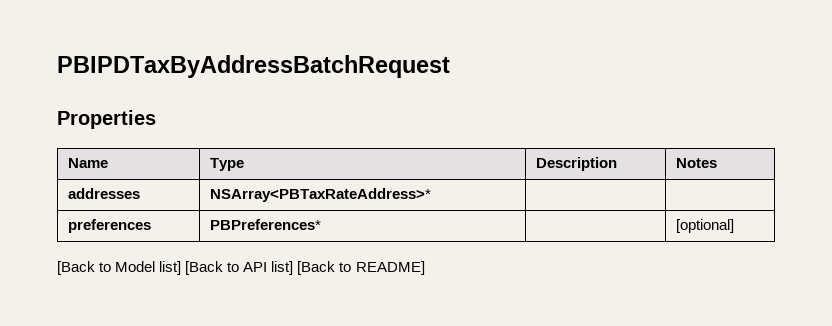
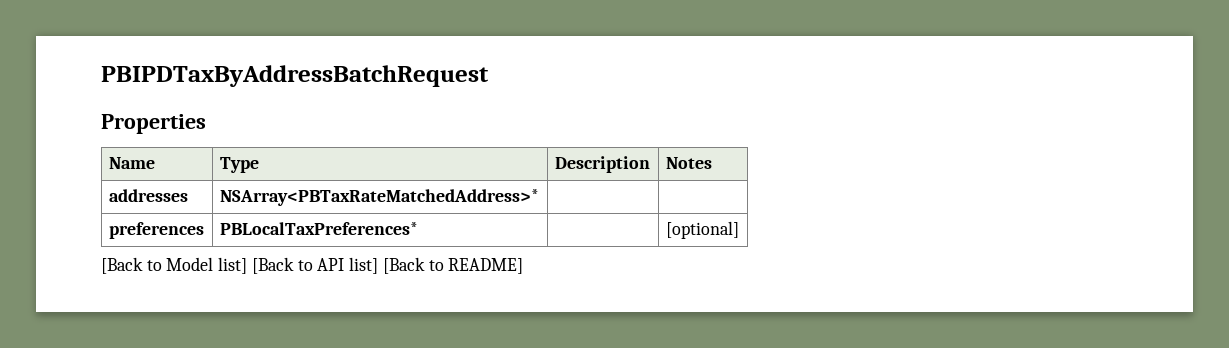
[210,188,432,202] NSArray<PBTaxRateAddress>* -> [219,189,539,206] NSArray<PBTaxRateMatchedAddress>*
[210,219,322,230] PBPreferences* -> [219,222,418,235] PBLocalTaxPreferences*

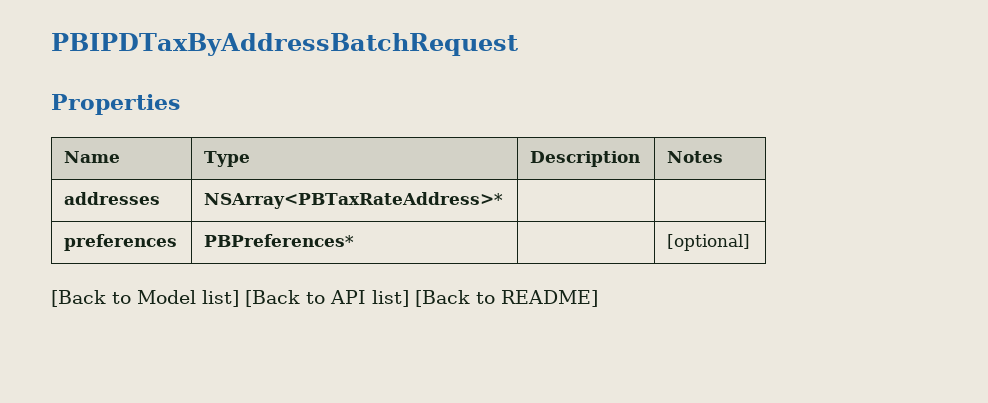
[219,189,539,206] NSArray<PBTaxRateMatchedAddress>* -> [204,192,504,209] NSArray<PBTaxRateAddress>*
[219,222,418,235] PBLocalTaxPreferences* -> [204,234,355,247] PBPreferences*

